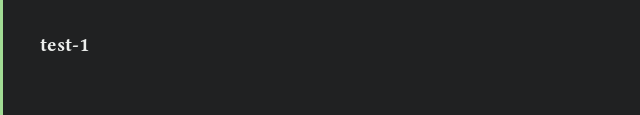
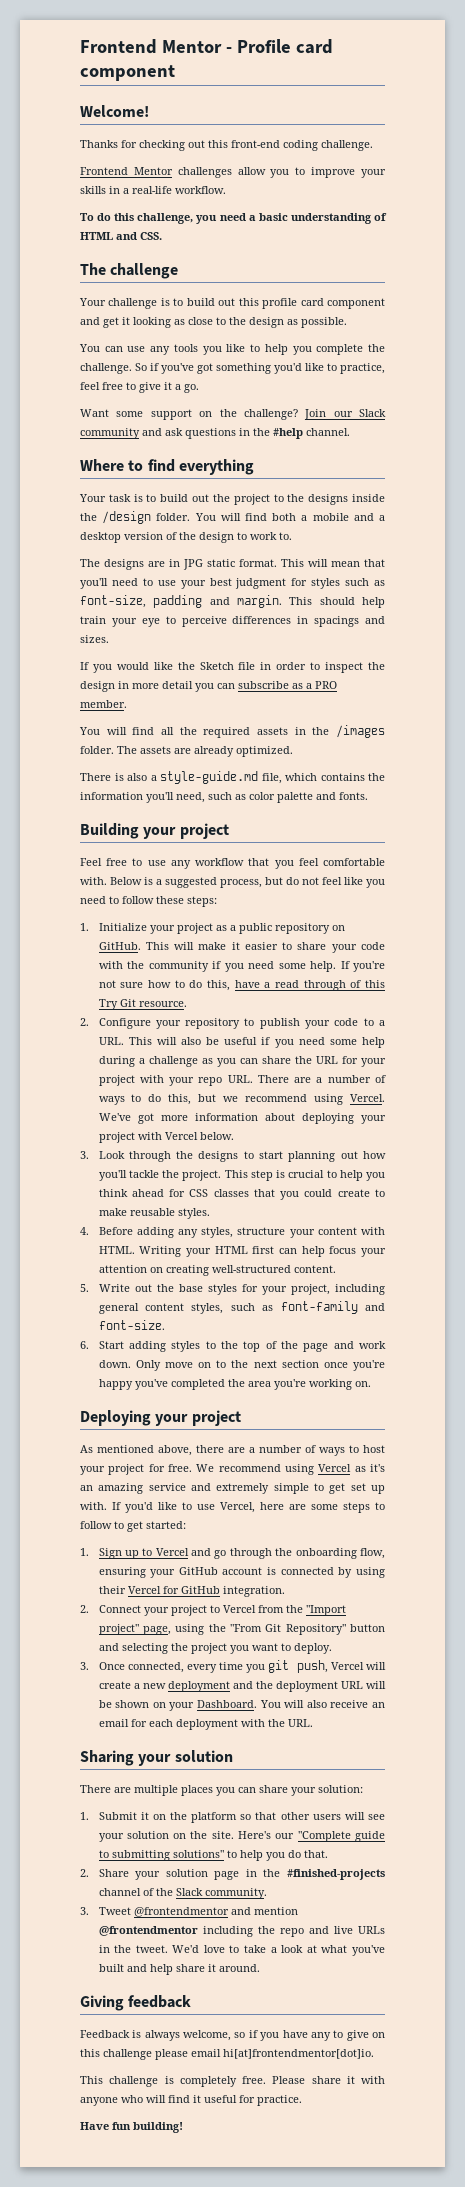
[40,38,89,51] test-1 -> [80,39,333,54] [80,65,175,81] [80,105,149,117] [80,140,373,151] [80,167,386,178] [80,186,226,194] [80,213,387,224] [80,232,162,240] [80,263,179,279] [79,298,386,309] [80,317,347,328] [79,344,385,355] [80,363,385,374] [80,382,199,393] [80,409,386,420] [80,428,350,439] [80,459,254,475] [79,494,385,505] [80,511,385,524] [80,532,292,543] [80,559,385,570] [80,578,385,589] [80,595,385,608] [80,616,385,627] [80,635,109,643] [80,662,385,673] [80,681,337,692] [80,700,127,708] [79,725,385,738] [80,746,293,757] [80,771,385,784] [80,792,368,803] [80,823,229,839] [80,858,386,869] [80,877,385,888] [80,896,217,907] [80,923,345,934] [98,942,385,953] [98,961,385,972] [98,980,385,991] [98,999,187,1010] [80,1018,385,1029] [98,1037,385,1048] [98,1056,386,1067] [98,1075,386,1086] [98,1094,385,1105] [98,1113,386,1124] [98,1132,234,1143] [80,1151,386,1162] [98,1170,386,1181] [98,1189,385,1200] [98,1208,210,1219] [80,1227,385,1238] [98,1246,386,1257] [98,1265,336,1276] [80,1284,385,1295] [98,1301,385,1314] [98,1320,165,1330] [80,1341,386,1352] [98,1360,386,1371] [98,1379,371,1390] [80,1410,241,1426] [80,1445,385,1456] [80,1464,385,1475] [80,1483,385,1494] [80,1502,385,1513] [80,1521,186,1532] [80,1548,385,1559] [98,1567,385,1578] [98,1586,285,1597] [80,1605,346,1616] [98,1624,385,1635] [98,1643,332,1654] [80,1660,386,1673] [98,1681,386,1692] [98,1700,385,1711] [98,1719,313,1730] [80,1750,233,1766] [80,1785,363,1796] [80,1812,385,1823] [98,1831,385,1842] [98,1850,328,1861] [80,1869,385,1880] [98,1888,267,1899] [80,1907,298,1917] [98,1926,385,1937] [98,1945,386,1956] [98,1964,260,1975] [80,1995,192,2011] [80,2030,386,2041] [80,2049,374,2060] [80,2076,385,2087] [80,2095,302,2106] [80,2122,183,2133] Frontend Mentor - Profile card component // Welcome! // Thanks for checking out this front-end coding challenge. // Frontend Mentor challenges allow you to improve your skills in a real-life workflow. // To do this challenge, you need a basic understanding of HTML and CSS. // The challenge // Your challenge is to build out this profile card component and get it looking as close to the design as possible. // You can use any tools you like to help you complete the challenge. So if you've got something you'd like to practice, feel free to give it a go. // Want some support on the challenge? Join our Slack community and ask questions in the #help channel. // Where to find everything // Your task is to build out the project to the designs inside the /design folder. You will find both a mobile and a desktop version of the design to work to. // The designs are in JPG static format. This will mean that you'll need to use your best judgment for styles such as font-size, padding and margin. This should help train your eye to perceive differences in spacings and sizes. // If you would like the Sketch file in order to inspect the design in more detail you can subscribe as a PRO member. // You will find all the required assets in the /images folder. The assets are already optimized. // There is also a style-guide.md file, which contains the information you'll need, such as color palette and fonts. // Building your project // Feel free to use any workflow that you feel comfortable with. Below is a suggested process, but do not feel like you need to follow these steps: // 1. Initialize your project as a public repository on GitHub. This will make it easier to share your code with the community if you need some help. If you're not sure how to do this, have a read through of this Try Git resource. // 2. Configure your repository to publish your code to a URL. This will also be useful if you need some help during a challenge as you can share the URL for your project with your repo URL. There are a number of ways to do this, but we recommend using Vercel. We've got more information about deploying your project with Vercel below. // 3. Look through the designs to start planning out how you'll tackle the project. This step is crucial to help you think ahead for CSS classes that you could create to make reusable styles. // 4. Before adding any styles, structure your content with HTML. Writing your HTML first can help focus your attention on creating well-structured content. // 5. Write out the base styles for your project, including general content styles, such as font-family and font-size. // 6. Start adding styles to the top of the page and work down. Only move on to the next section once you're happy you've completed the area you're working on. // Deploying your project // As mentioned above, there are a number of ways to host your project for free. We recommend using Vercel as it's an amazing service and extremely simple to get set up with. If you'd like to use Vercel, here are some steps to follow to get started: // 1. Sign up to Vercel and go through the onboarding flow, ensuring your GitHub account is connected by using their Vercel for GitHub integration. // 2. Connect your project to Vercel from the "Import project" page, using the "From Git Repository" button and selecting the project you want to deploy. // 3. Once connected, every time you git push, Vercel will create a new deployment and the deployment URL will be shown on your Dashboard. You will also receive an email for each deployment with the URL. // Sharing your solution // There are multiple places you can share your solution: // 1. Submit it on the platform so that other users will see your solution on the site. Here's our "Complete guide to submitting solutions" to help you do that. // 2. Share your solution page in the #finished-projects channel of the Slack community. // 3. Tweet @frontendmentor and mention @frontendmentor including the repo and live URLs in the tweet. We'd love to take a look at what you've built and help share it around. // Giving feedback // Feedback is always welcome, so if you have any to give on this challenge please email hi[at]frontendmentor[dot]io. // This challenge is completely free. Please share it with anyone who will find it useful for practice. // Have fun building!

